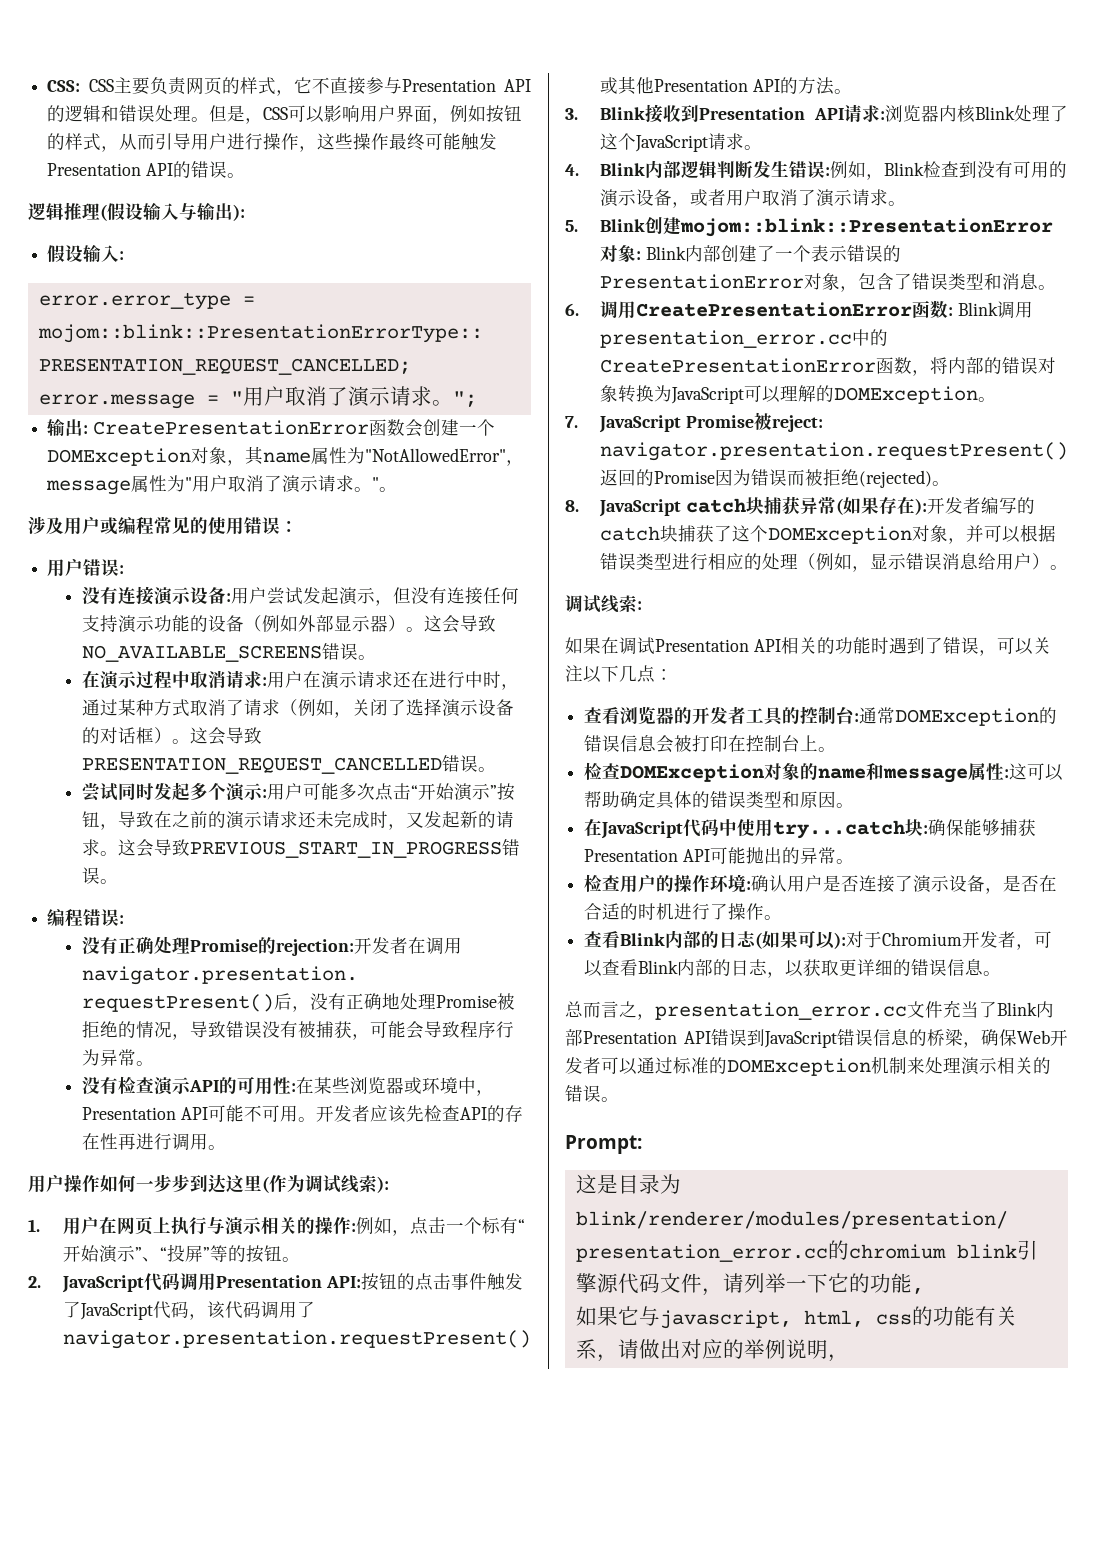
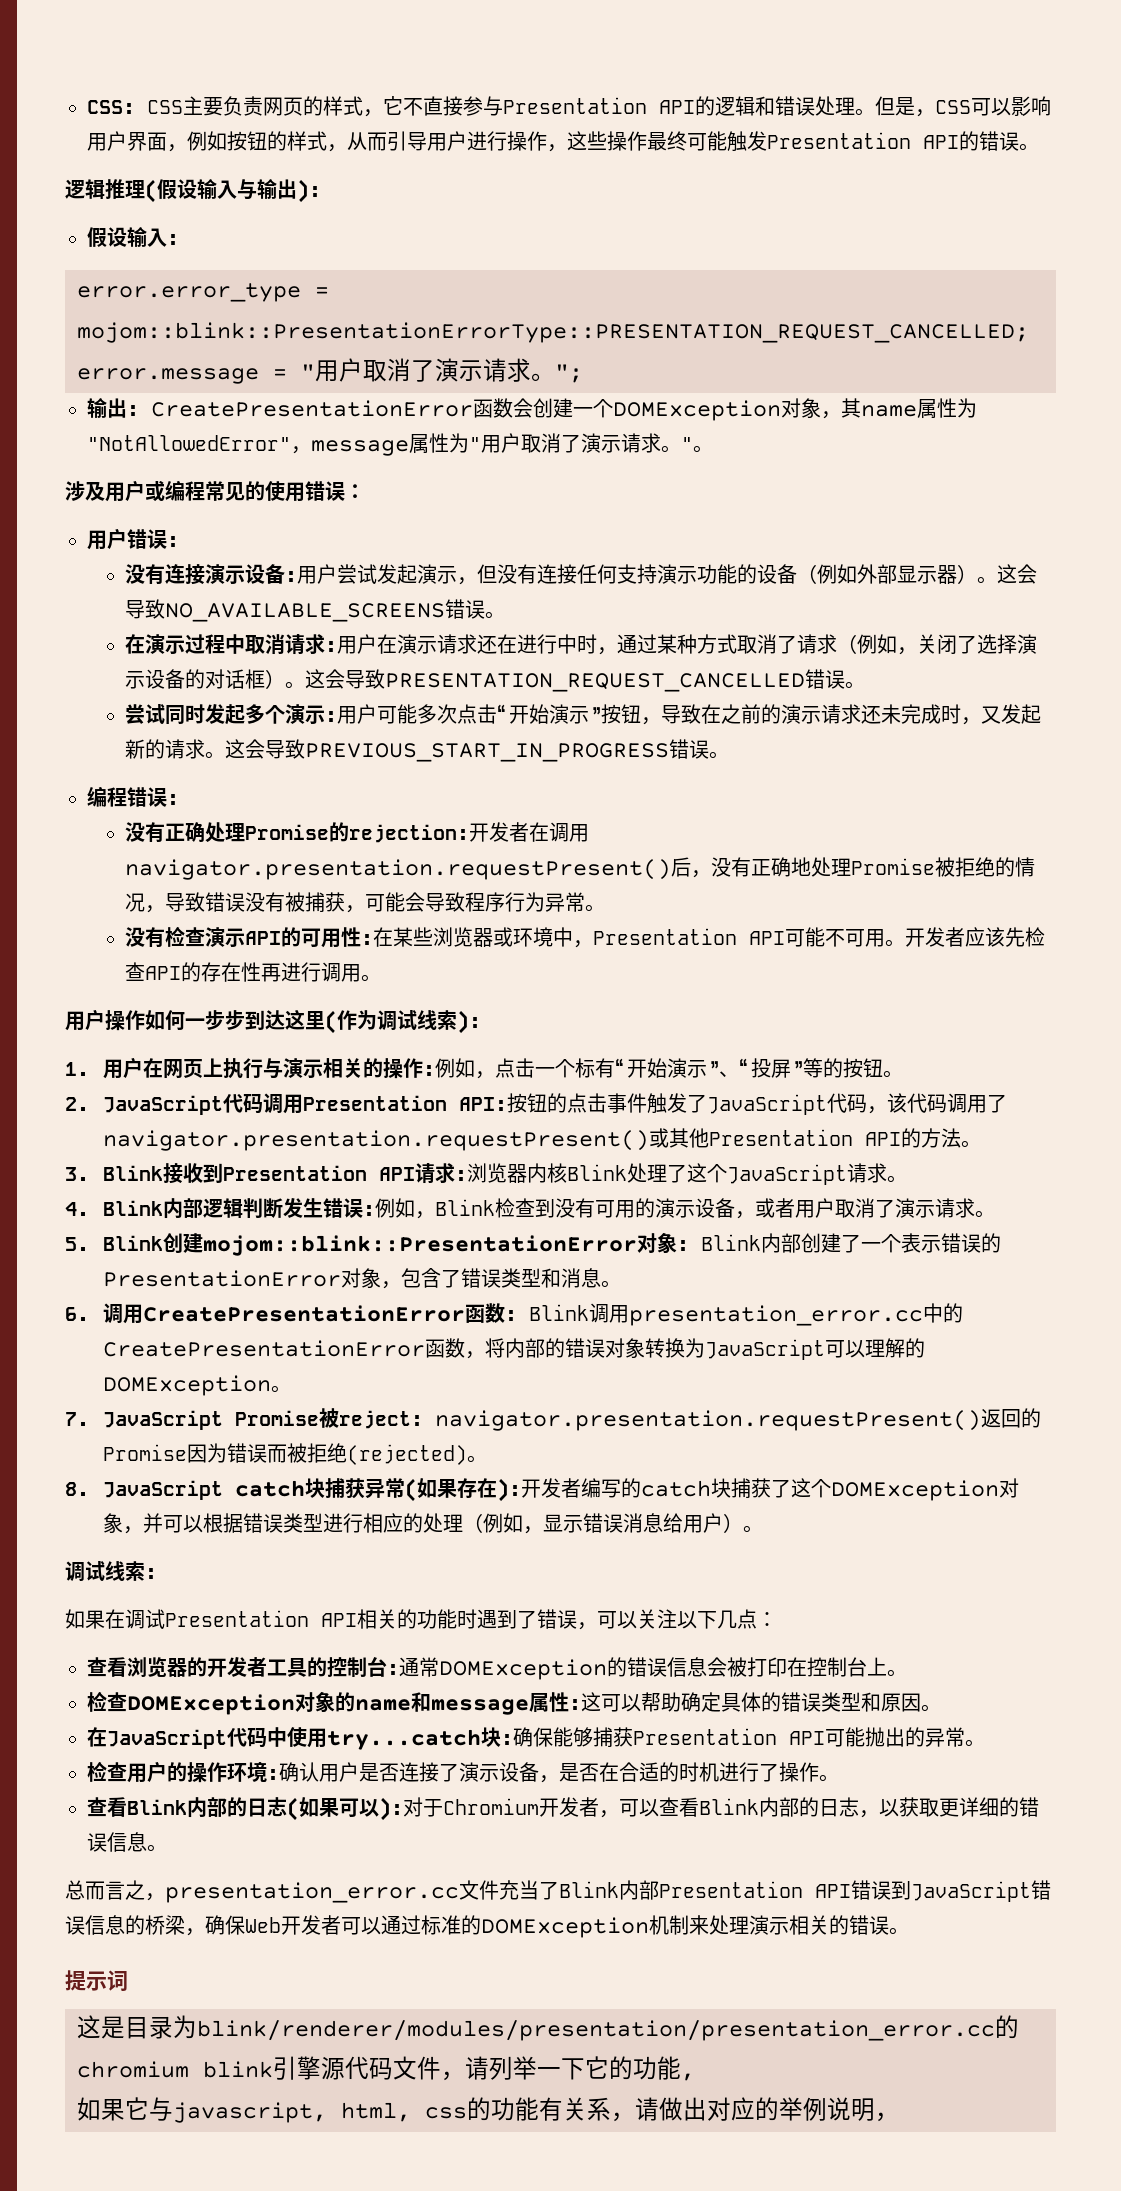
[565,1135,642,1154] Prompt: -> [65,1970,128,1991] 提示词

